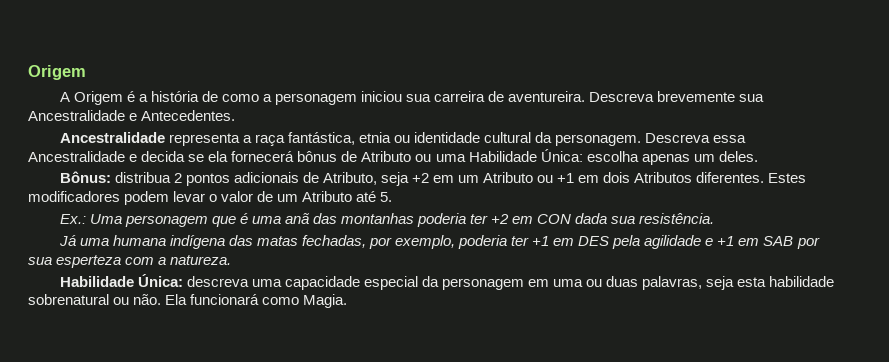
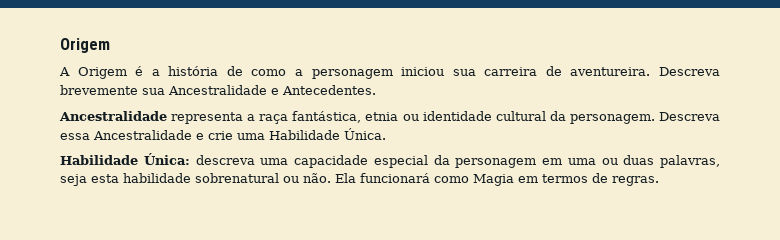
[141,149,758,165] [59,171,807,186] [28,191,393,205] [59,213,715,227] [58,235,820,249] [28,255,232,268] decida se ela fornecerá bônus de Atributo ou uma Habilidade Única: escolha apenas um deles. // Bônus: distribua 2 pontos adicionais de Atributo, seja +2 em um Atributo ou +1 em dois Atributos diferentes. Estes modificadores podem levar o valor de um Atributo até 5. // Ex.: Uma personagem que é uma anã das montanhas poderia ter +2 em CON dada sua resistência. // Já uma humana indígena das matas fechadas, por exemplo, poderia ter +1 em DES pela agilidade e +1 em SAB por sua esperteza com a natureza. -> [208,128,386,140] crie uma Habilidade Única.
[303,294,348,308] Magia. -> [473,173,659,186] Magia em termos de regras.

